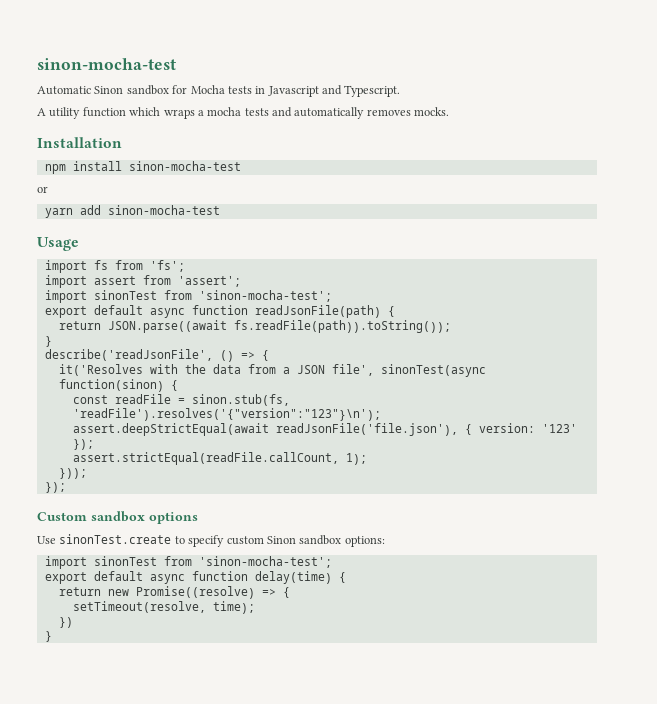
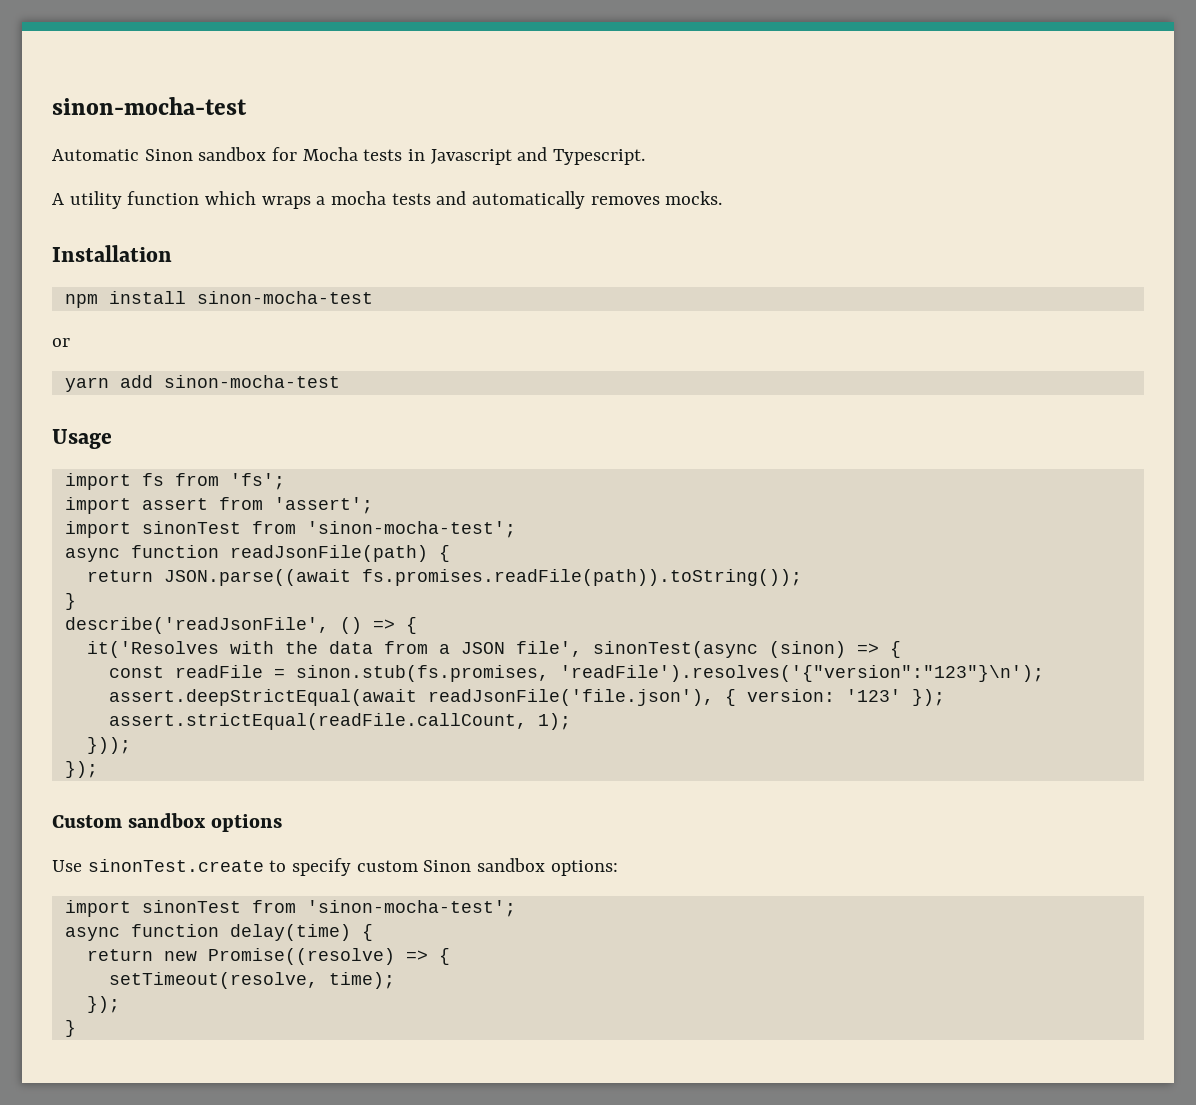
[44,305,143,318] export default -> (516, 529) none
[233,320,451,333] fs.readFile(path)).toString()); -> [361,569,802,586] fs.promises.readFile(path)).toString());
[58,379,164,392] function(sinon) -> [768,641,879,658] (sinon) =>
[191,394,290,406] sinon.stub(fs, -> [295,665,549,682] sinon.stub(fs.promises,
[44,571,143,584] export default -> (516, 908) none
[58,617,73,628] }) -> [86,996,120,1013] });

